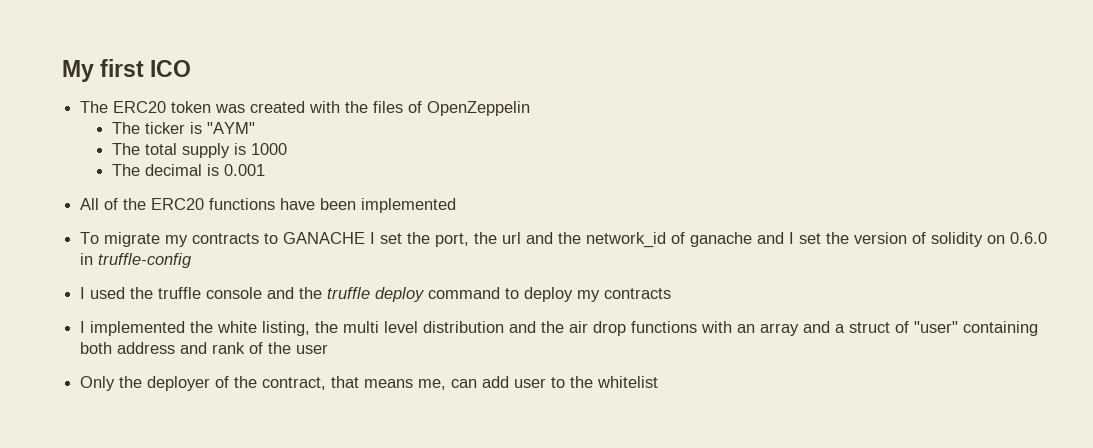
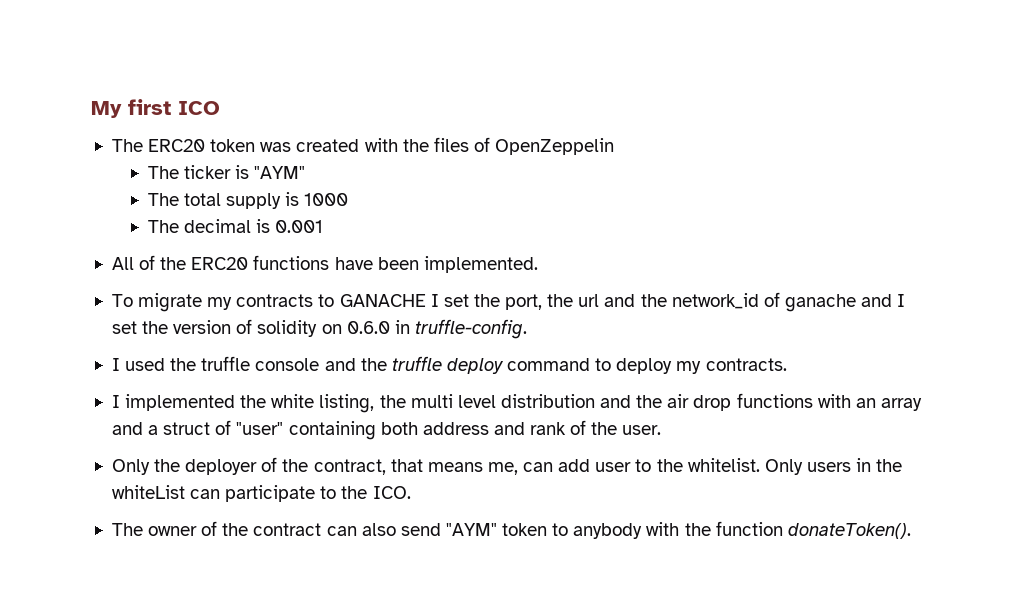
[361,198,457,213] implemented -> [423,256,538,273] implemented.
[98,253,193,268] truffle-config -> [414,319,527,339] truffle-config.
[604,288,672,299] contracts -> [705,358,787,371] contracts.
[296,344,329,354] user -> [622,425,662,435] user.
[597,376,659,388] whitelist -> [687,458,903,475] [111,485,411,502] [111,521,911,539] whitelist. Only users in the whiteList can participate to the ICO. // The owner of the contract can also send "AYM" token to anybody with the function donateToken().

